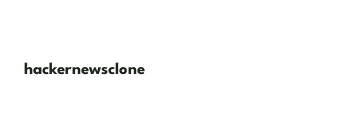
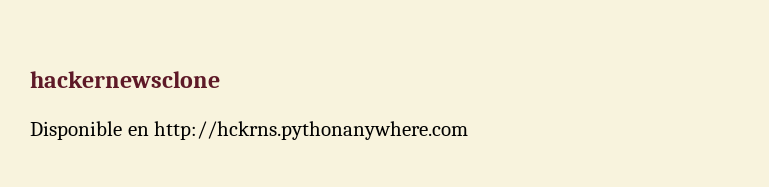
(145, 68) none -> [30,121,469,140] // Disponible en http://hckrns.pythonanywhere.com

